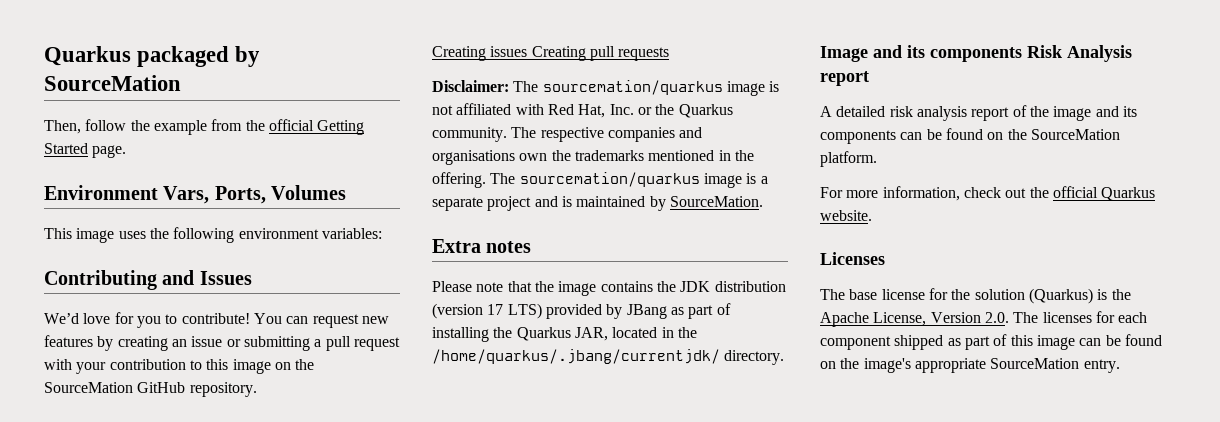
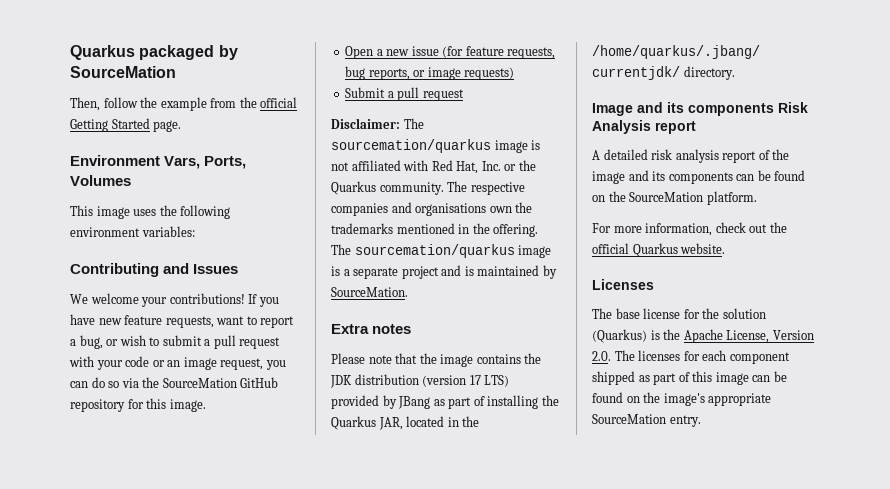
[44,312,389,328] [44,335,310,351] We’d love for you to contribute! You can request new features by creating an issue or submitting -> [70,293,279,307] [70,314,295,328] [70,335,202,349] We welcome your contributions! If you have new feature requests, want to report a bug, or wish to submit
[109,359,315,374] [44,382,257,397] [432,46,670,61] contribution to this image on the SourceMation GitHub repository. // Creating issues Creating pull requests -> [125,356,286,370] [70,377,279,388] [70,398,206,412] [345,46,556,59] [345,66,515,80] [345,87,464,101] code or an image request, you can do so via the SourceMation GitHub repository for this image. // Open a new issue (for feature requests, bug reports, or image requests) // Submit a pull request

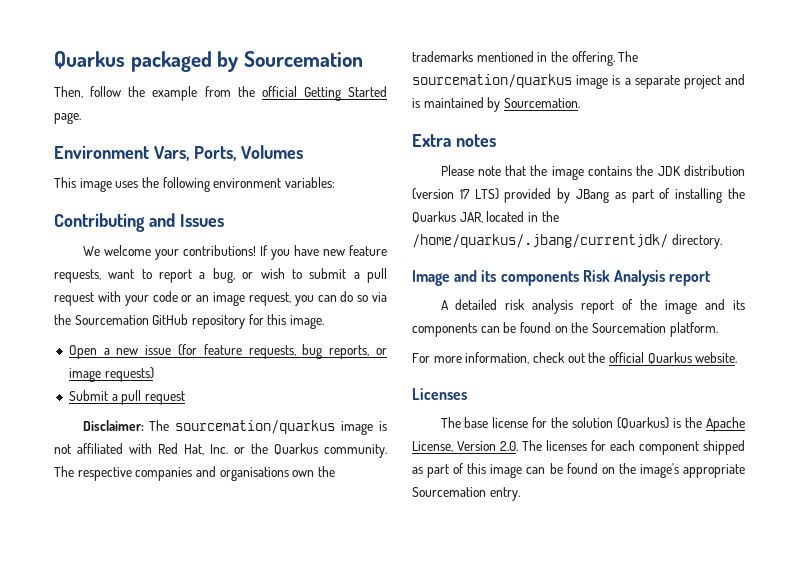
[70,66,176,78] SourceMation -> [244,51,364,67] Sourcemation
[162,378,237,388] SourceMation -> [74,315,149,325] Sourcemation
[331,287,408,297] SourceMation. -> [503,98,580,108] Sourcemation.
[629,192,704,202] SourceMation -> [591,323,666,333] Sourcemation
[592,414,666,424] SourceMation -> [412,487,486,497] Sourcemation

